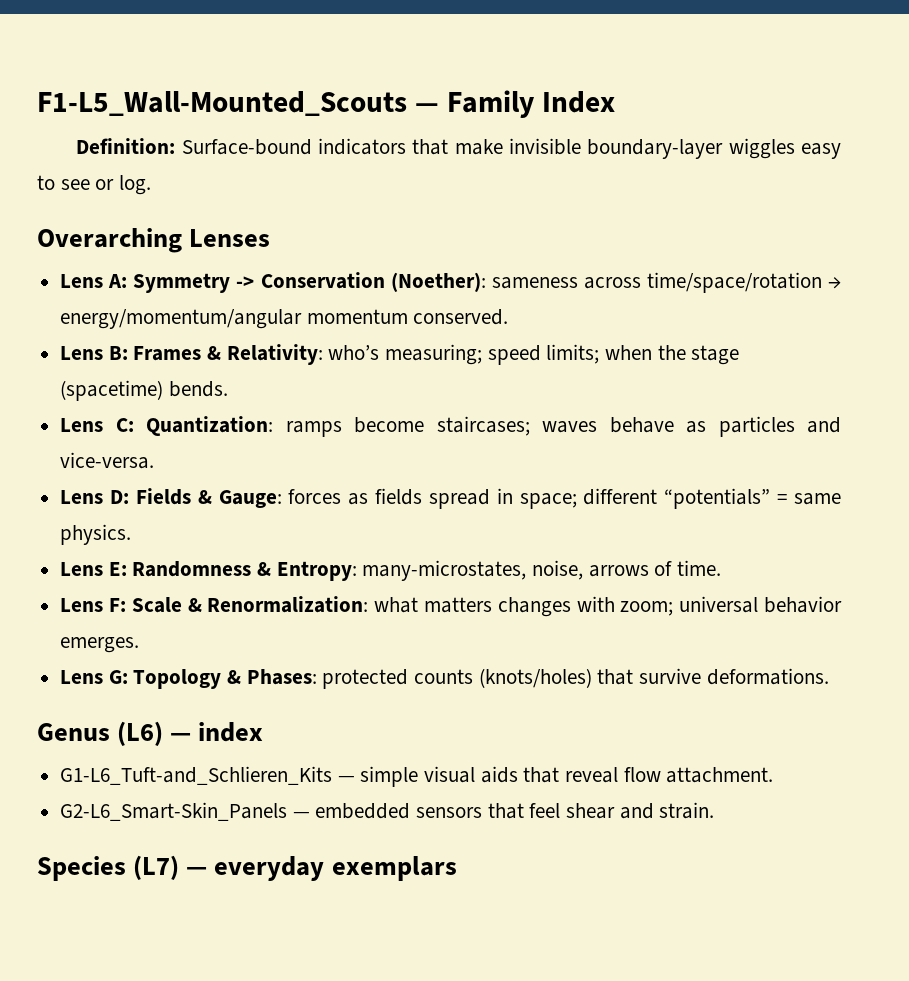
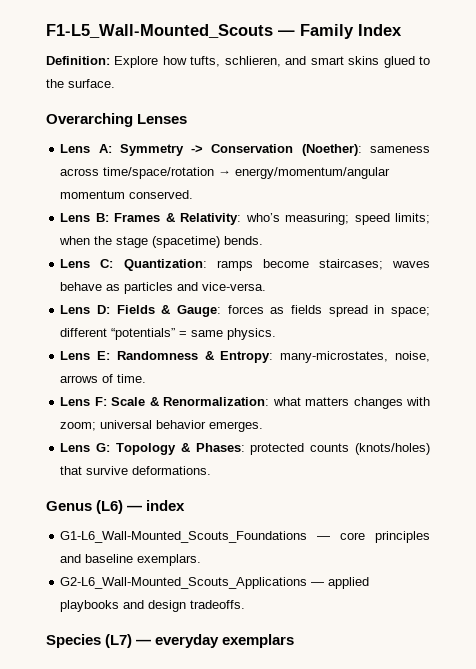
[181,138,841,159] [37,175,152,195] Surface-bound indicators that make invisible boundary-layer wiggles easy to see or log. -> [114,56,431,68] [46,79,115,88] Explore how tufts, schlieren, and smart skins glued to the surface.
[60,766,774,787] [60,802,715,821] G1-L6_Tuft-and_Schlieren_Kits — simple visual aids that reveal flow attachment. // G2-L6_Smart-Skin_Panels — embedded sensors that feel shear and strain. -> [60,531,430,543] [60,554,202,566] [60,577,370,589] [60,600,246,612] G1-L6_Wall-Mounted_Scouts_Foundations — core principles and baseline exemplars. // G2-L6_Wall-Mounted_Scouts_Applications — applied playbooks and design tradeoffs.

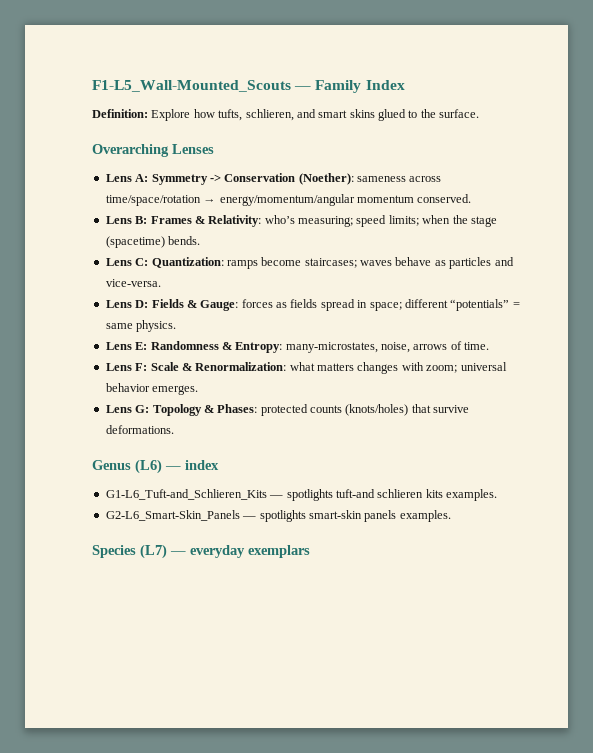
[60,531,430,543] [60,554,202,566] [60,577,370,589] [60,600,246,612] G1-L6_Wall-Mounted_Scouts_Foundations — core principles and baseline exemplars. // G2-L6_Wall-Mounted_Scouts_Applications — applied playbooks and design tradeoffs. -> [105,489,497,501] [105,510,451,522] G1-L6_Tuft-and_Schlieren_Kits — spotlights tuft-and schlieren kits examples. // G2-L6_Smart-Skin_Panels — spotlights smart-skin panels examples.

